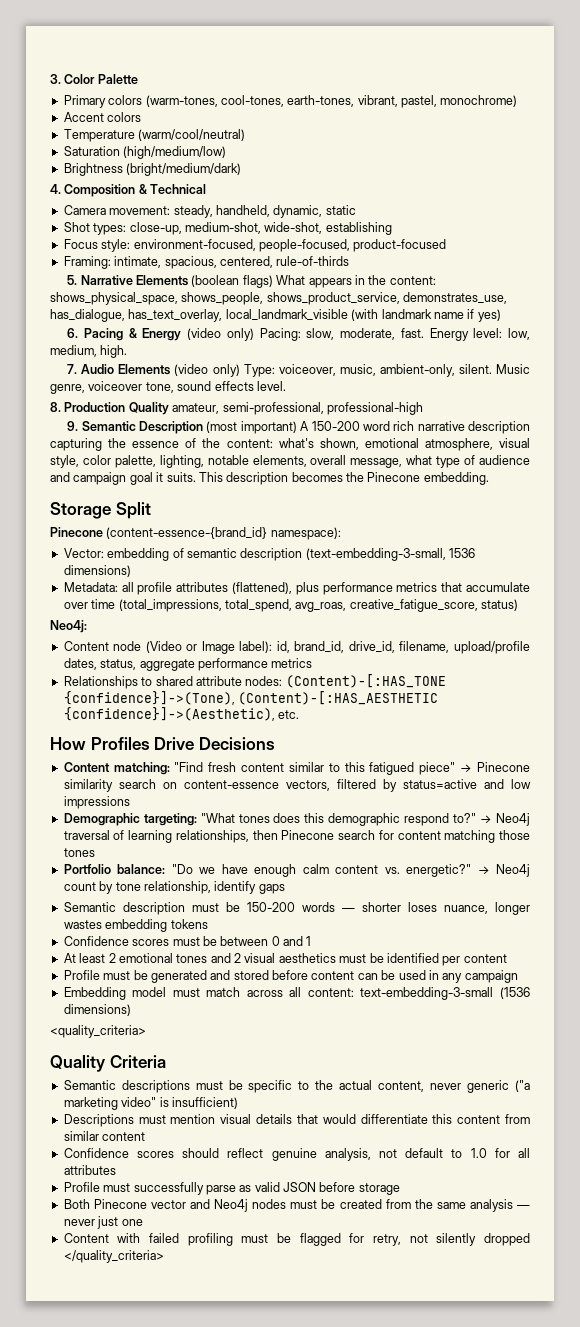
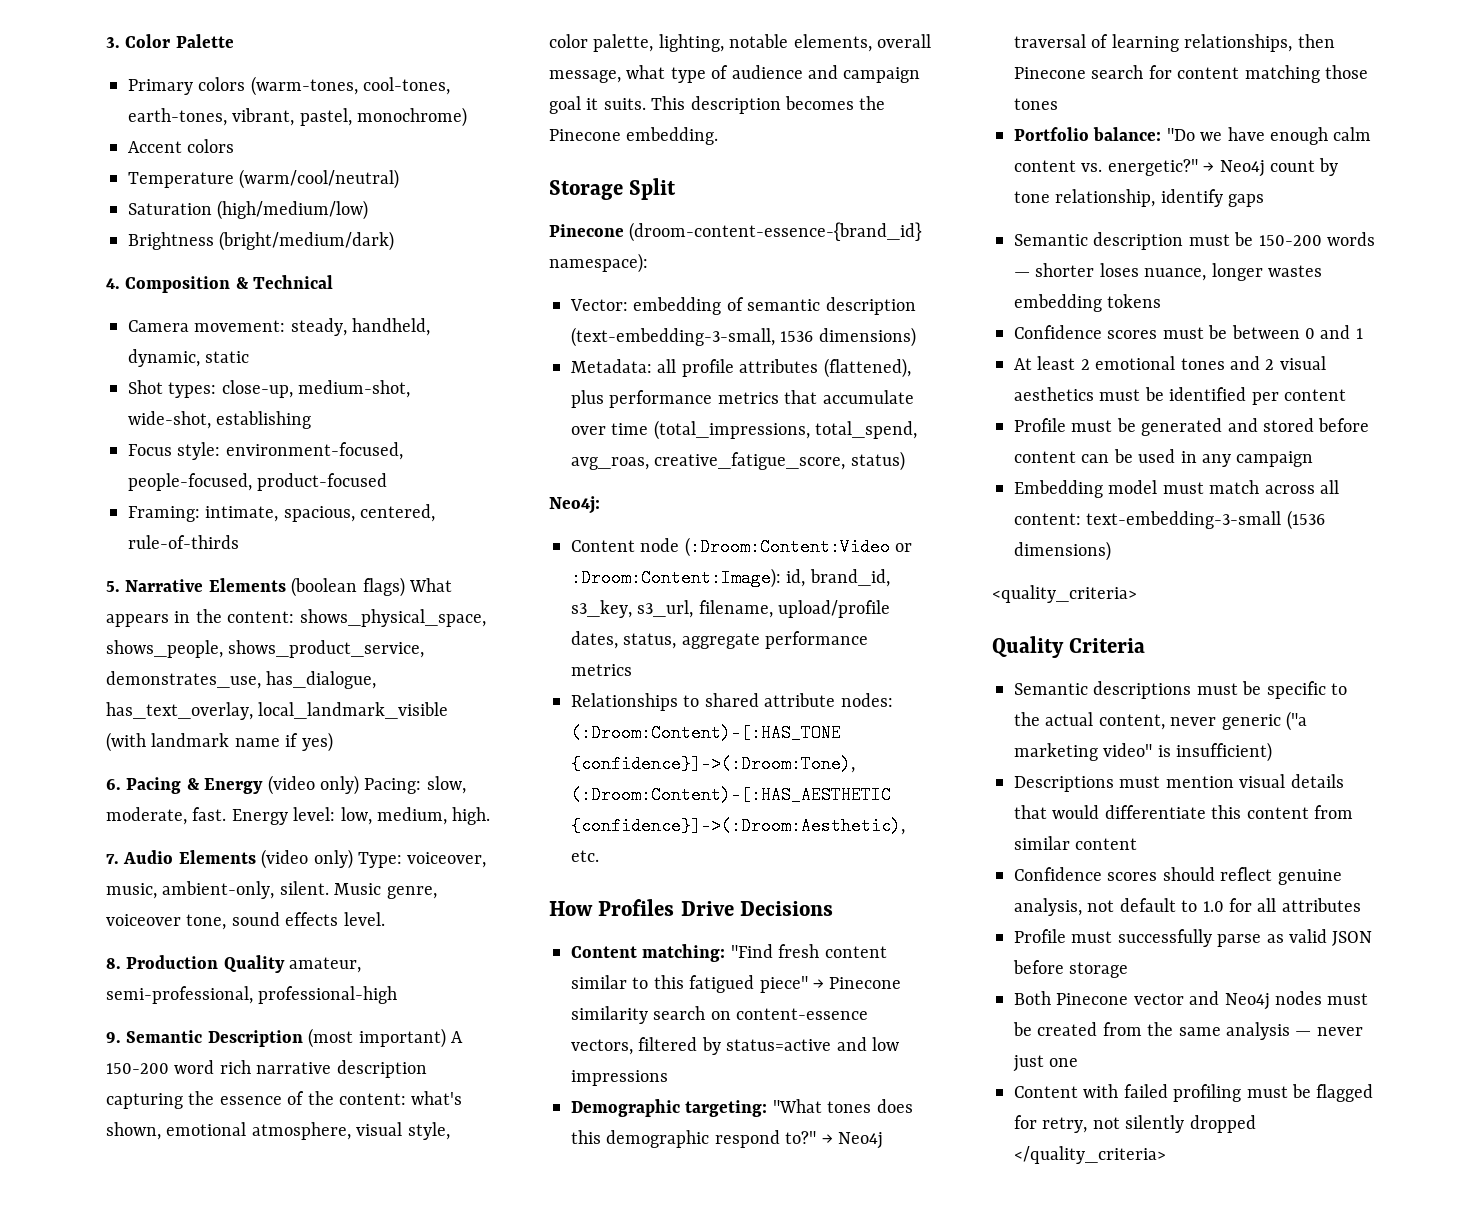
[106,527,268,539] (content-essence-{brand_id} -> [629,222,923,242] (droom-content-essence-{brand_id}
[145,641,395,654] (Video or Image label): id, brand_id, drive_id, -> [684,537,913,557] [571,568,890,588] [571,600,694,618] (:Droom:Content:Video or :Droom:Content:Image): id, brand_id, s3_key, s3_url,
[285,674,446,688] [63,691,439,705] [63,707,275,721] (Content)-[:HAS_TONE {confidence}]->(Tone), (Content)-[:HAS_AESTHETIC {confidence}]->(Aesthetic), -> [571,724,841,742] [571,755,855,773] [571,786,891,804] [571,817,905,835] (:Droom:Content)-[:HAS_TONE {confidence}]->(:Droom:Tone), (:Droom:Content)-[:HAS_AESTHETIC {confidence}]->(:Droom:Aesthetic),

